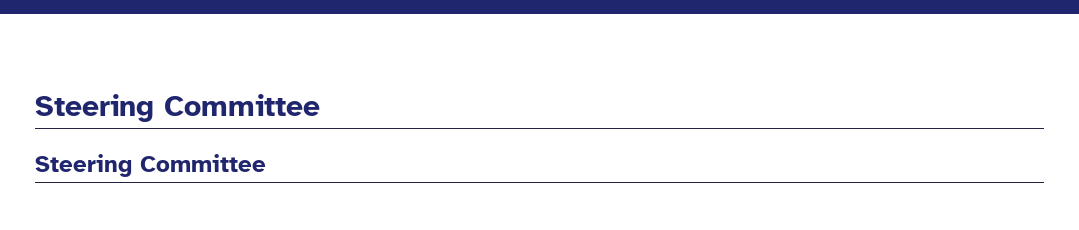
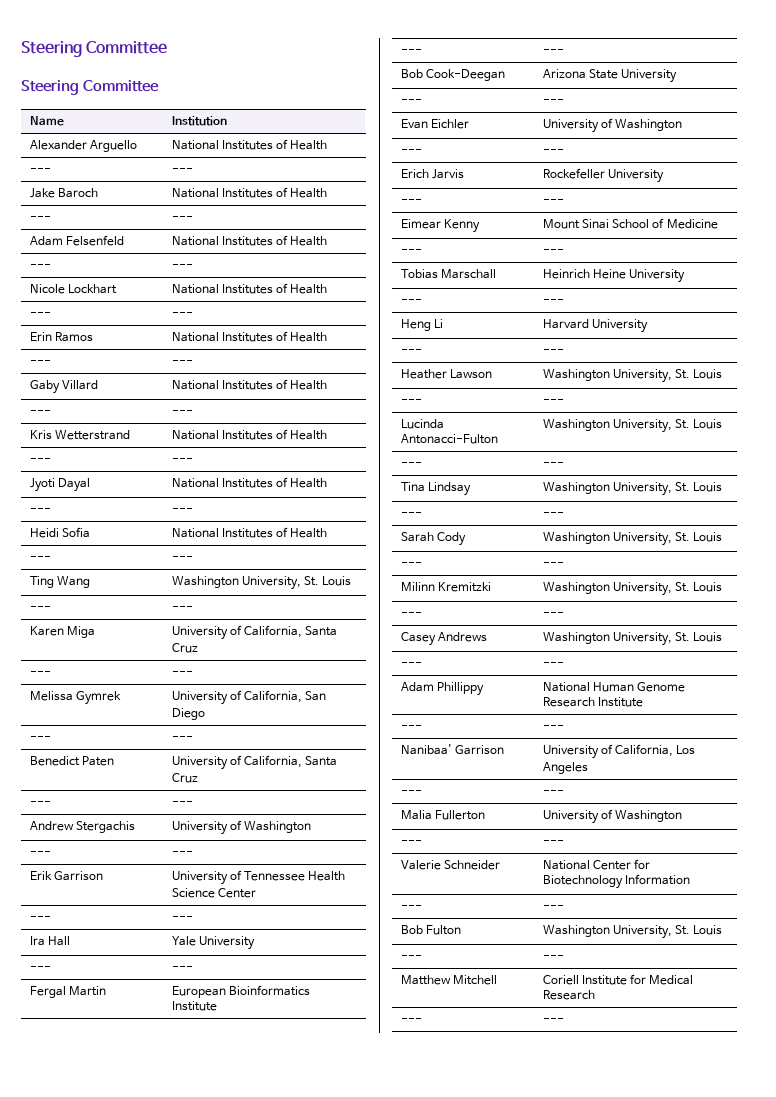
(266, 163) none -> [30,116,65,126] [172,116,228,126] [30,140,138,152] [172,139,328,150] [30,168,52,173] [172,168,194,173] [30,188,99,198] [172,187,328,198] [30,216,52,221] [172,216,194,221] [30,235,125,246] [172,235,328,246] [30,264,52,269] [172,264,194,269] [30,284,118,294] [172,283,328,294] [30,312,52,317] [172,312,194,317] [30,332,94,342] [172,331,328,342] [30,360,52,365] [172,360,194,365] [30,380,99,394] [172,379,328,390] [30,410,52,415] [172,410,194,415] [30,430,131,440] [172,429,328,440] [30,458,52,463] [172,458,194,463] [30,478,91,492] [172,477,328,488] [30,508,52,513] [172,508,194,513] [30,527,91,538] [172,527,328,538] [30,556,52,561] [172,556,194,561] [30,576,91,588] [172,576,352,590] [30,606,52,611] [172,606,194,611] [30,626,96,638] [172,625,338,640] [172,643,199,653] [30,671,52,676] [172,671,194,676] [30,691,122,705] [172,690,327,705] [172,708,206,720] [30,736,52,741] [172,736,194,741] [30,756,115,766] [172,755,338,770] [172,773,199,783] [30,801,52,806] [172,801,194,806] [30,821,136,833] [172,820,312,835] [30,851,52,856] [172,851,194,856] [30,871,104,881] [172,870,346,885] [172,888,257,898] [30,916,52,921] [172,916,194,921] [30,936,71,946] [172,936,256,950] [30,966,52,971] [172,966,194,971] [30,986,107,998] [172,985,311,998] [172,1001,218,1011] [401,49,423,54] [543,49,565,54] [401,69,506,81] [543,69,678,83] [401,99,423,104] [543,99,565,104] [401,119,470,129] [543,118,683,133] [401,149,423,154] [543,149,565,154] [401,169,465,179] [543,168,665,183] [401,199,423,204] [543,199,565,204] [401,219,481,233] [543,218,718,229] [401,249,423,254] [543,249,565,254] [401,269,497,279] [543,269,686,283] [401,299,423,304] [543,299,565,304] [401,319,444,331] [543,319,649,333] [401,349,423,354] [543,349,565,354] [401,369,493,379] [543,369,723,383] [401,399,423,404] [543,399,565,404] [401,419,445,429] [401,434,499,444] [543,419,723,433] [401,462,423,467] [543,462,565,467] [401,482,472,496] [543,482,723,496] [401,512,423,517] [543,512,565,517] [401,532,467,546] [543,532,723,546] [401,562,423,567] [543,562,565,567] [401,582,492,592] [543,582,723,596] [401,612,423,617] [543,612,565,617] [401,632,488,646] [543,632,723,646] [401,662,423,667] [543,662,565,667] [401,682,485,696] [543,682,686,692] [543,697,644,707] [401,725,423,730] [543,725,565,730] [401,744,505,755] [543,744,696,759] [543,762,589,774] [401,790,423,795] [543,790,565,795] [401,810,486,820] [543,809,683,824] [401,840,423,845] [543,840,565,845] [401,860,501,870] [543,859,651,870] [543,874,691,889] [401,905,423,910] [543,905,565,910] [401,925,462,935] [543,925,723,939] [401,955,423,960] [543,955,565,960] [401,975,498,985] [543,974,694,985] [543,990,596,1000] [401,1018,423,1023] [543,1018,565,1023] // Name | Institution // Alexander Arguello | National Institutes of Health // --- | --- // Jake Baroch | National Institutes of Health // --- | --- // Adam Felsenfeld | National Institutes of Health // --- | --- // Nicole Lockhart | National Institutes of Health // --- | --- // Erin Ramos | National Institutes of Health // --- | --- // Gaby Villard | National Institutes of Health // --- | --- // Kris Wetterstrand | National Institutes of Health // --- | --- // Jyoti Dayal | National Institutes of Health // --- | --- // Heidi Sofia | National Institutes of Health // --- | --- // Ting Wang | Washington University, St. Louis // --- | --- // Karen Miga | University of California, Santa Cruz // --- | --- // Melissa Gymrek | University of California, San Diego // --- | --- // Benedict Paten | University of California, Santa Cruz // --- | --- // Andrew Stergachis | University of Washington // --- | --- // Erik Garrison | University of Tennessee Health Science Center // --- | --- // Ira Hall | Yale University // --- | --- // Fergal Martin | European Bioinformatics Institute // --- | --- // Bob Cook-Deegan | Arizona State University // --- | --- // Evan Eichler | University of Washington // --- | --- // Erich Jarvis | Rockefeller University // --- | --- // Eimear Kenny | Mount Sinai School of Medicine // --- | --- // Tobias Marschall | Heinrich Heine University // --- | --- // Heng Li | Harvard University // --- | --- // Heather Lawson | Washington University, St. Louis // --- | --- // Lucinda Antonacci-Fulton | Washington University, St. Louis // --- | --- // Tina Lindsay | Washington University, St. Louis // --- | --- // Sarah Cody | Washington University, St. Louis // --- | --- // Milinn Kremitzki | Washington University, St. Louis // --- | --- // Casey Andrews | Washington University, St. Louis // --- | --- // Adam Phillippy | National Human Genome Research Institute // --- | --- // Nanibaa' Garrison | University of California, Los Angeles // --- | --- // Malia Fullerton | University of Washington // --- | --- // Valerie Schneider | National Center for Biotechnology Information // --- | --- // Bob Fulton | Washington University, St. Louis // --- | --- // Matthew Mitchell | Coriell Institute for Medical Research // --- | ---

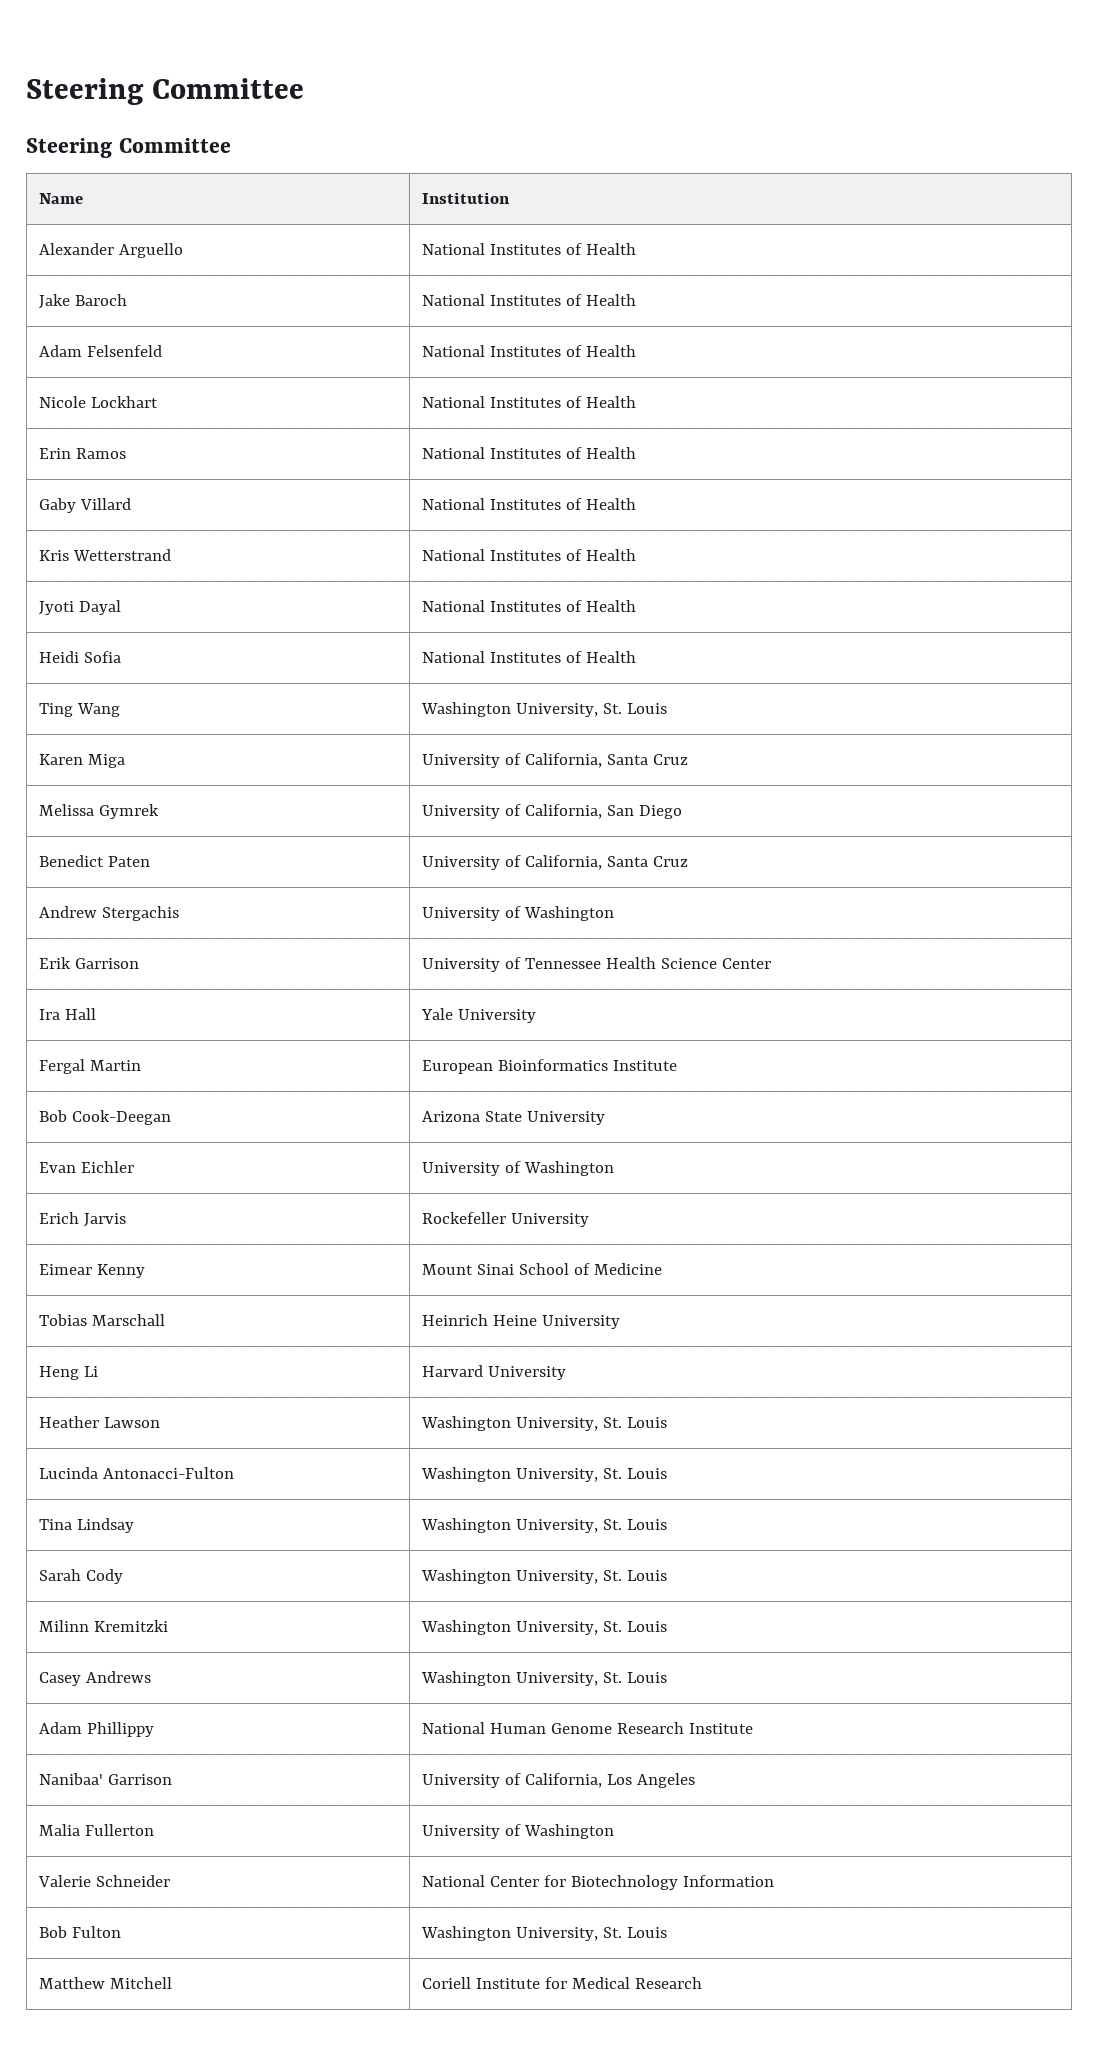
[30,168,52,173] [172,168,194,173] // --- | --- -> (636, 249) none
[30,216,52,221] [172,216,194,221] // --- | --- -> (636, 300) none
[30,264,52,269] [172,264,194,269] // --- | --- -> (636, 351) none
[30,312,52,317] [172,312,194,317] // --- | --- -> (636, 402) none
[30,360,52,365] [172,360,194,365] // --- | --- -> (636, 453) none
[30,410,52,415] [172,410,194,415] // --- | --- -> (636, 504) none
[30,458,52,463] [172,458,194,463] // --- | --- -> (636, 555) none
[30,508,52,513] [172,508,194,513] // --- | --- -> (636, 606) none
[30,556,52,561] [172,556,194,561] // --- | --- -> (636, 657) none
[30,606,52,611] [172,606,194,611] // --- | --- -> (667, 708) none
[30,671,52,676] [172,671,194,676] // --- | --- -> (688, 759) none
[30,736,52,741] [172,736,194,741] // --- | --- -> (682, 812) none
[30,801,52,806] [172,801,194,806] // --- | --- -> (688, 861) none
[30,851,52,856] [172,851,194,856] // --- | --- -> (614, 913) none
[30,916,52,921] [172,916,194,921] // --- | --- -> (771, 963) none
[30,966,52,971] [172,966,194,971] // --- | --- -> (536, 1016) none
[401,49,423,54] [543,49,565,54] // --- | --- -> (677, 1065) none
[401,99,423,104] [543,99,565,104] // --- | --- -> (605, 1118) none
[401,149,423,154] [543,149,565,154] // --- | --- -> (614, 1168) none
[401,199,423,204] [543,199,565,204] // --- | --- -> (589, 1220) none
[401,249,423,254] [543,249,565,254] // --- | --- -> (662, 1269) none
[401,299,423,304] [543,299,565,304] // --- | --- -> (620, 1322) none
[401,349,423,354] [543,349,565,354] // --- | --- -> (566, 1373) none
[401,399,423,404] [543,399,565,404] // --- | --- -> (667, 1422) none
[401,462,423,467] [543,462,565,467] // --- | --- -> (667, 1473) none
[401,512,423,517] [543,512,565,517] // --- | --- -> (667, 1524) none
[401,562,423,567] [543,562,565,567] // --- | --- -> (667, 1575) none
[401,612,423,617] [543,612,565,617] // --- | --- -> (667, 1626) none
[401,662,423,667] [543,662,565,667] // --- | --- -> (667, 1677) none
[401,725,423,730] [543,725,565,730] // --- | --- -> (753, 1728) none
[401,790,423,795] [543,790,565,795] // --- | --- -> (695, 1780) none
[401,840,423,845] [543,840,565,845] // --- | --- -> (614, 1831) none
[401,905,423,910] [543,905,565,910] // --- | --- -> (774, 1881) none
[401,955,423,960] [543,955,565,960] // --- | --- -> (667, 1932) none
[401,1018,423,1023] [543,1018,565,1023] // --- | --- -> (702, 1983) none

